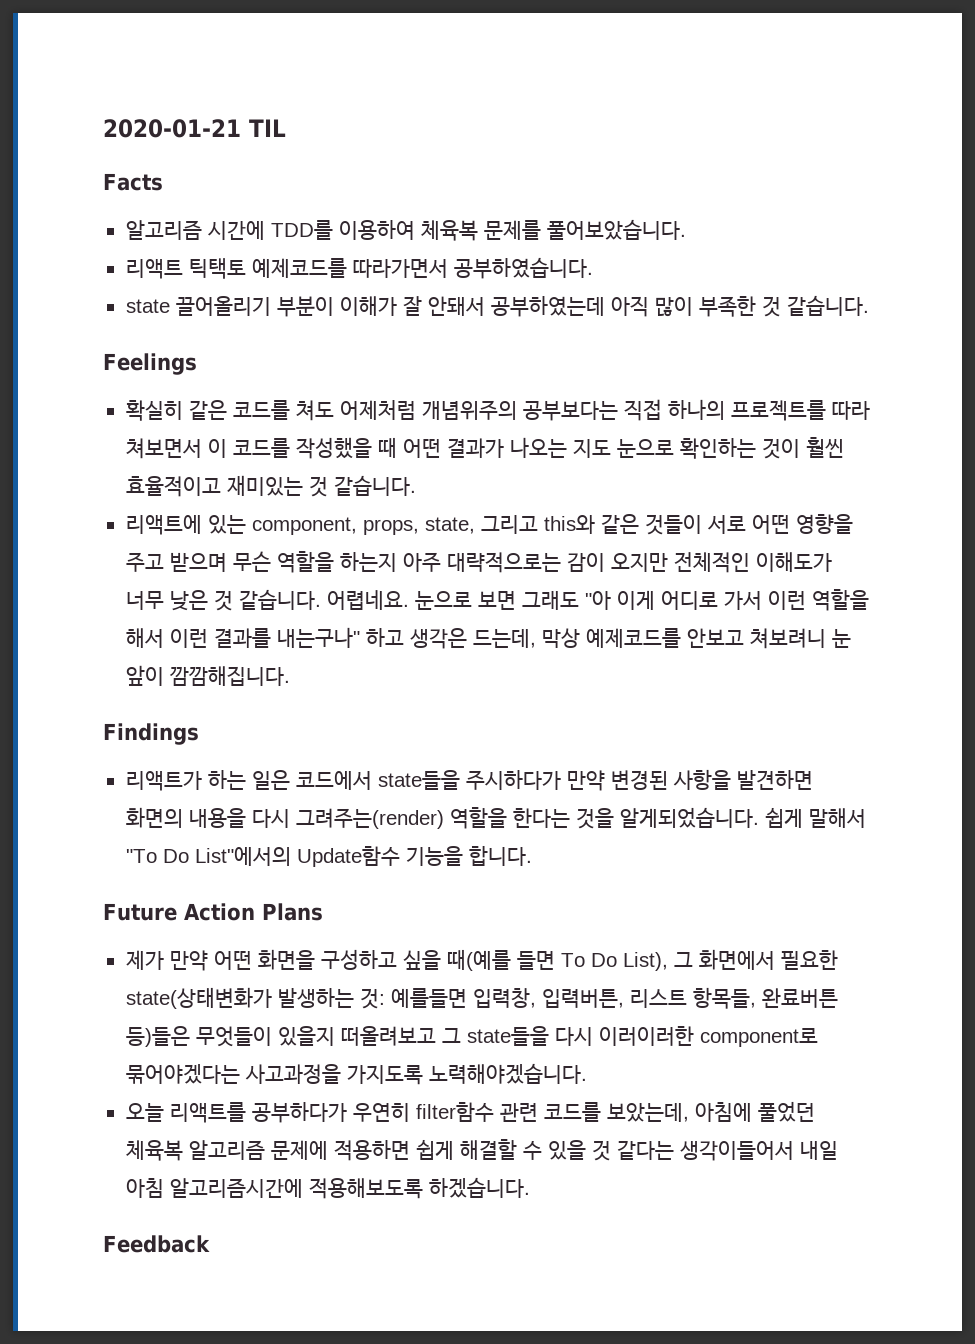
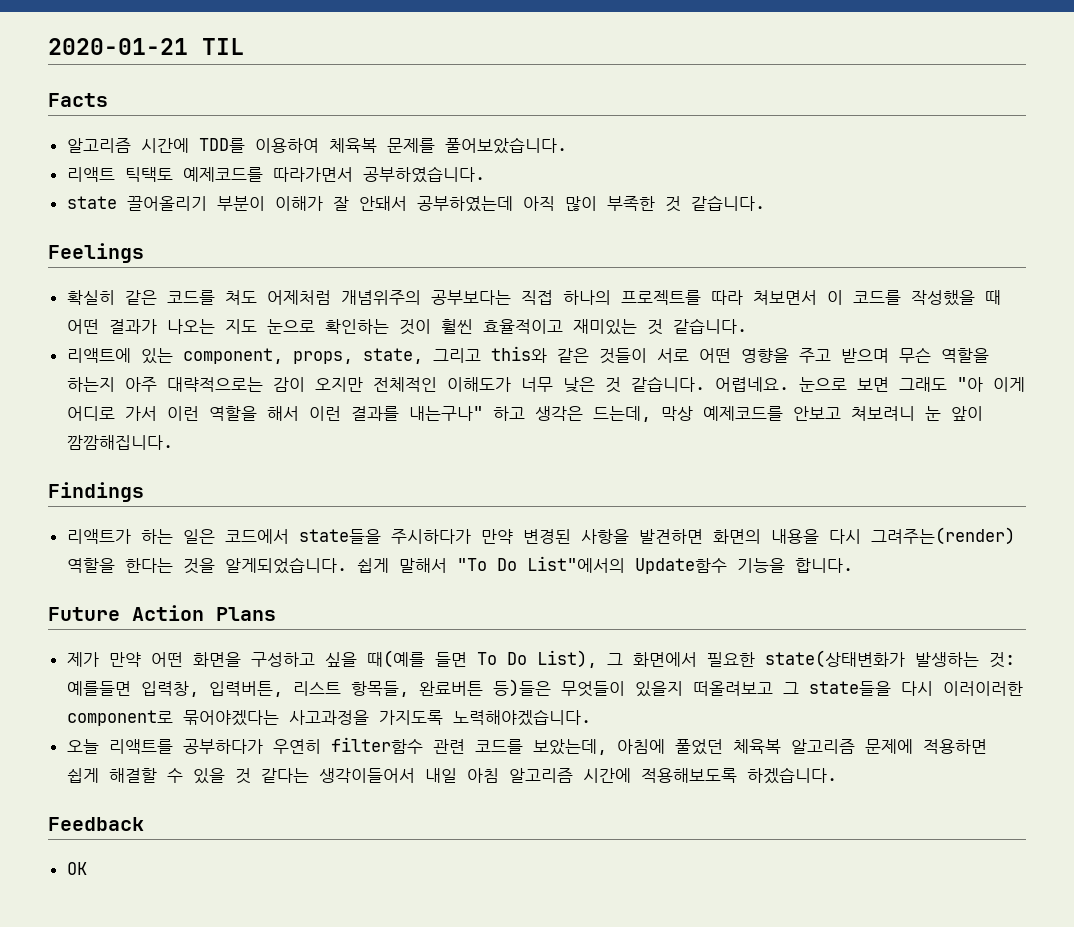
[169,1178,303,1198] 알고리즘시간에 -> [508,768,631,783] 알고리즘 시간에
(210, 1244) none -> [66,862,87,875] // OK

